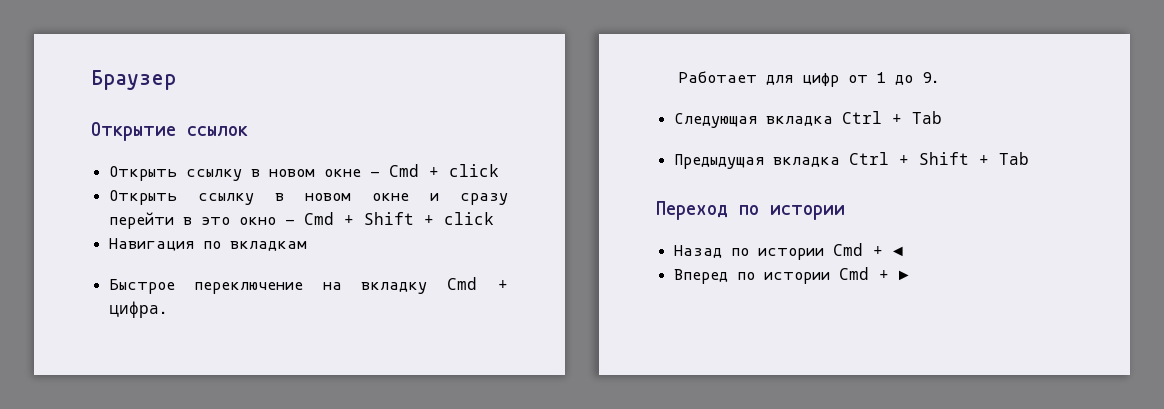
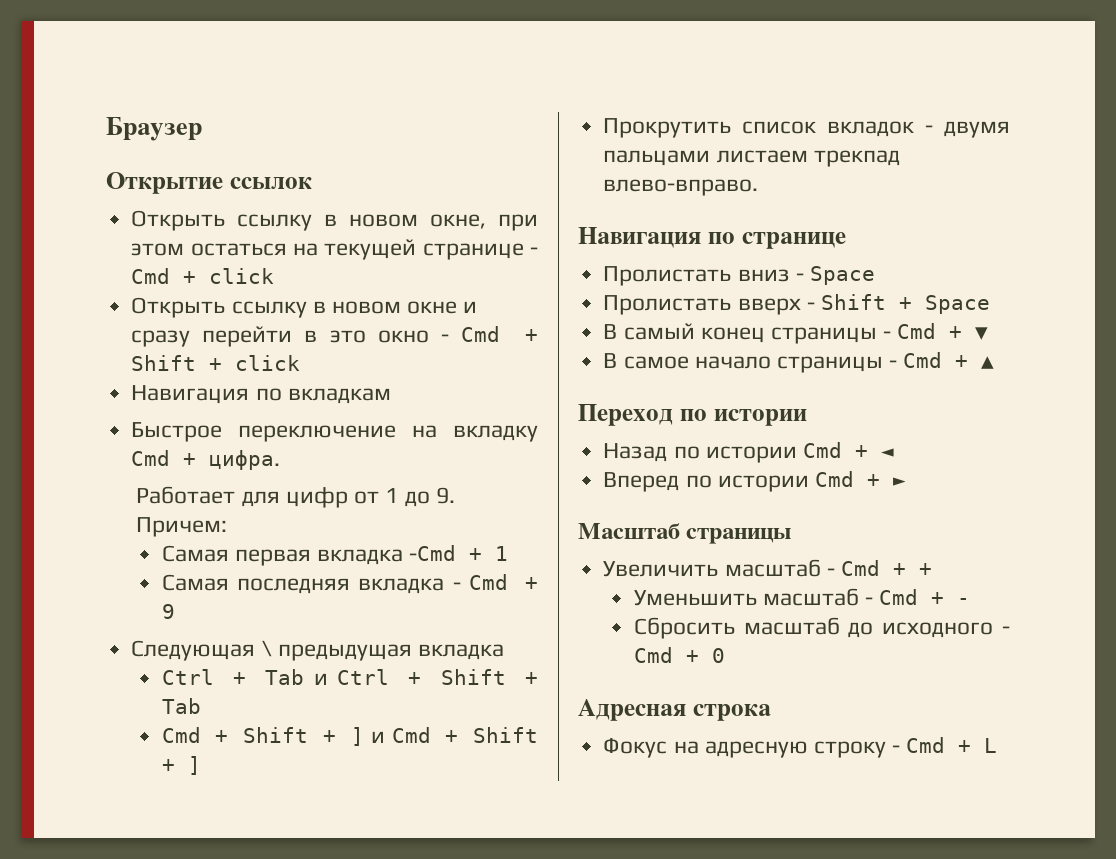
[324,169,362,177] окне -> [430,214,538,231] [131,239,524,260] окне, при этом остаться на текущей странице
(941, 77) none -> [136,517,228,537] [161,545,509,566] [161,574,538,594] [161,604,175,619] Причем: // Самая первая вкладка -Cmd + 1 // Самая последняя вкладка - Cmd + 9
[766,116,834,126] вкладка -> [261,640,504,661] \ предыдущая вкладка //
[674,154,841,169] // Предыдущая вкладка -> [313,673,328,685] и
(1030, 158) none -> [161,727,538,746] [161,756,201,775] [603,118,1010,138] [603,150,900,167] [603,179,759,196] [578,227,846,249] [603,266,875,286] [603,294,990,315] [603,323,989,344] [603,352,995,373] // Cmd + Shift + ] и Cmd + Shift + ] // Прокрутить список вкладок - двумя пальцами листаем трекпад влево-вправо. // Навигация по странице // Пролистать вниз - Space // Пролистать вверх - Shift + Space // В самый конец страницы - Cmd + ▼ // В самое начало страницы - Cmd + ▲
(910, 275) none -> [578,523,792,544] [603,559,932,577] [633,588,971,606] [633,617,1010,639] [633,647,725,663] [578,699,771,721] [603,737,998,758] // Масштаб страницы // Увеличить масштаб - Cmd + + // Уменьшить масштаб - Cmd + - // Сбросить масштаб до исходного - Cmd + 0 // Адресная строка // Фокус на адресную строку - Cmd + L

